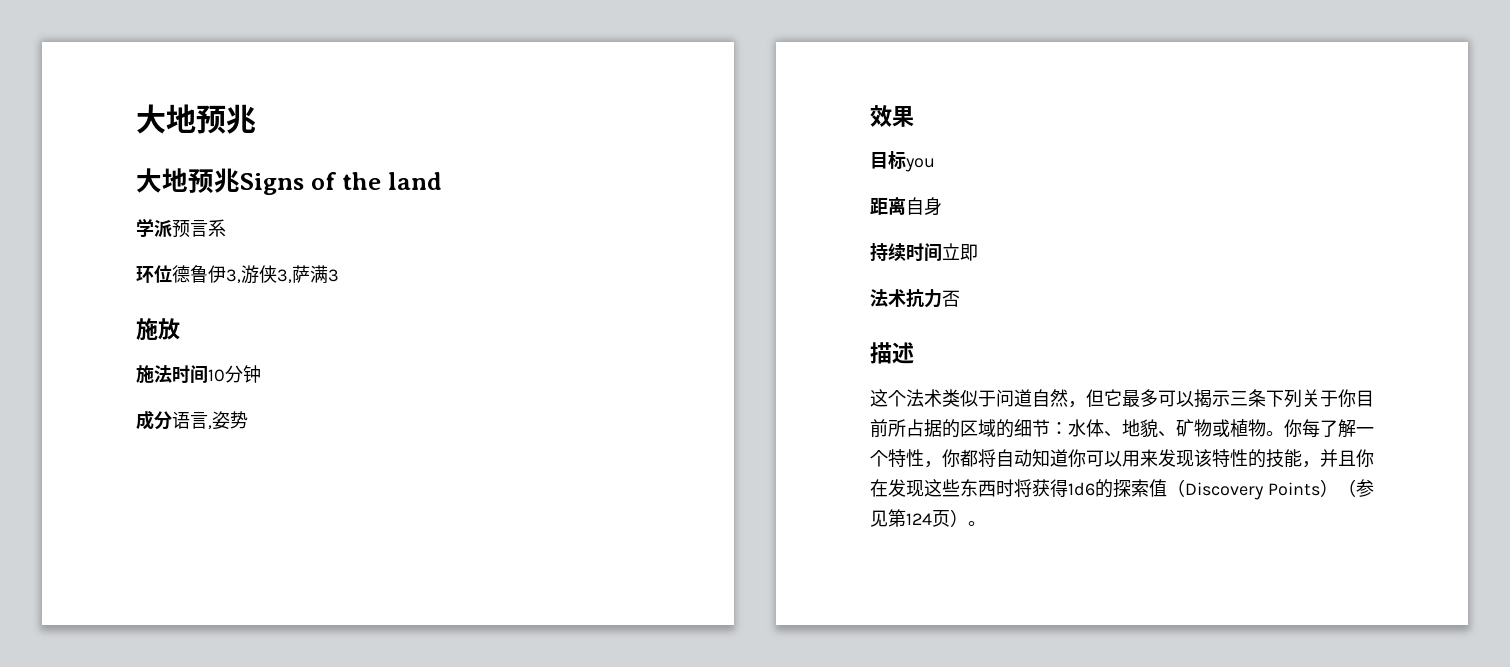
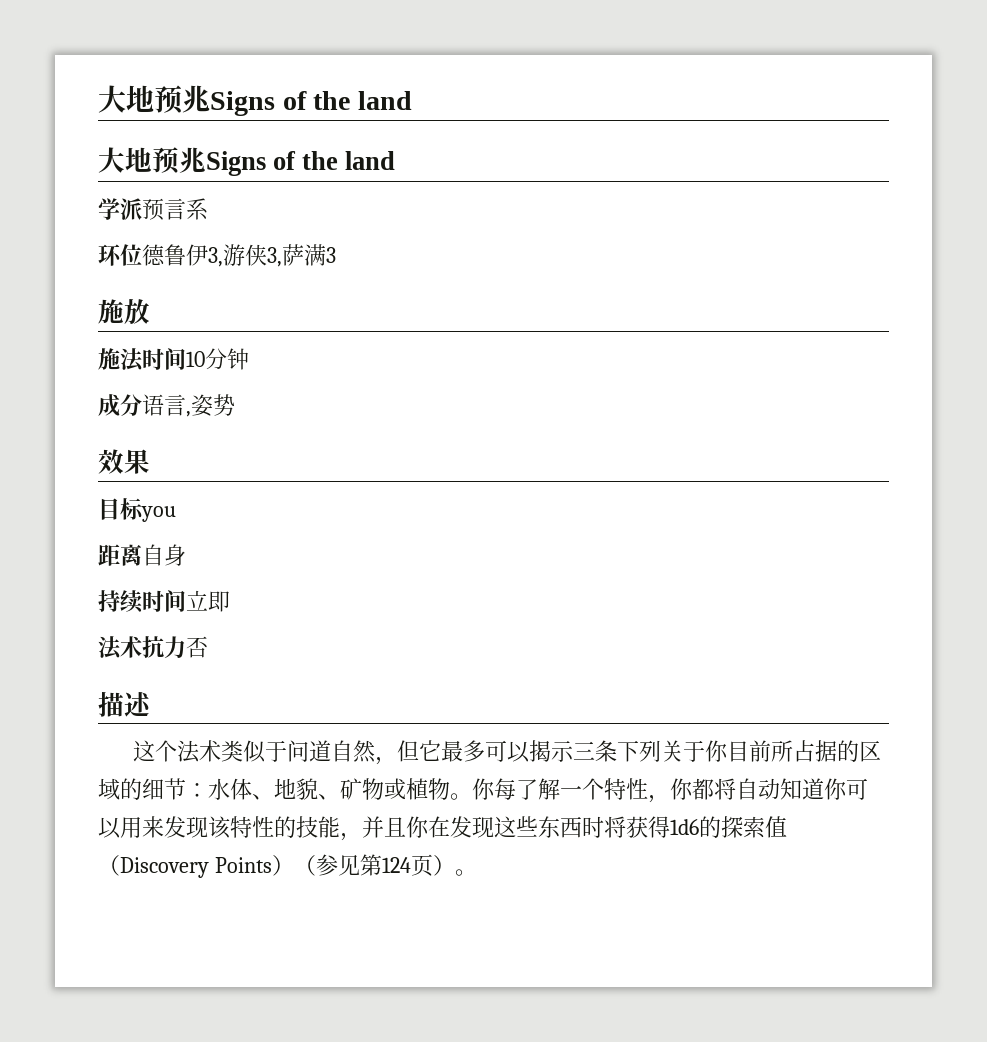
[136,104,256,134] 大地预兆 -> [98,85,412,116] 大地预兆Signs of the land

